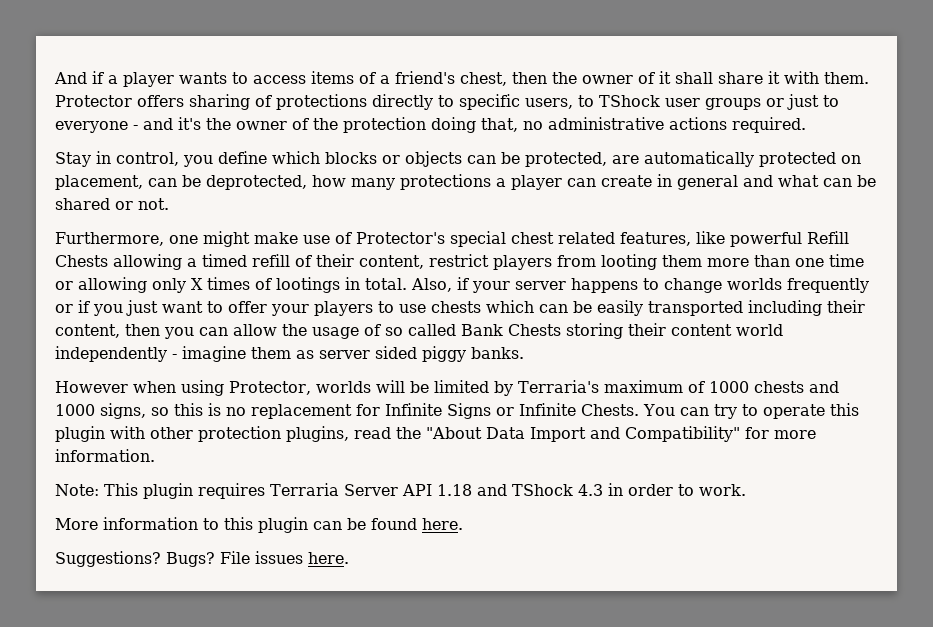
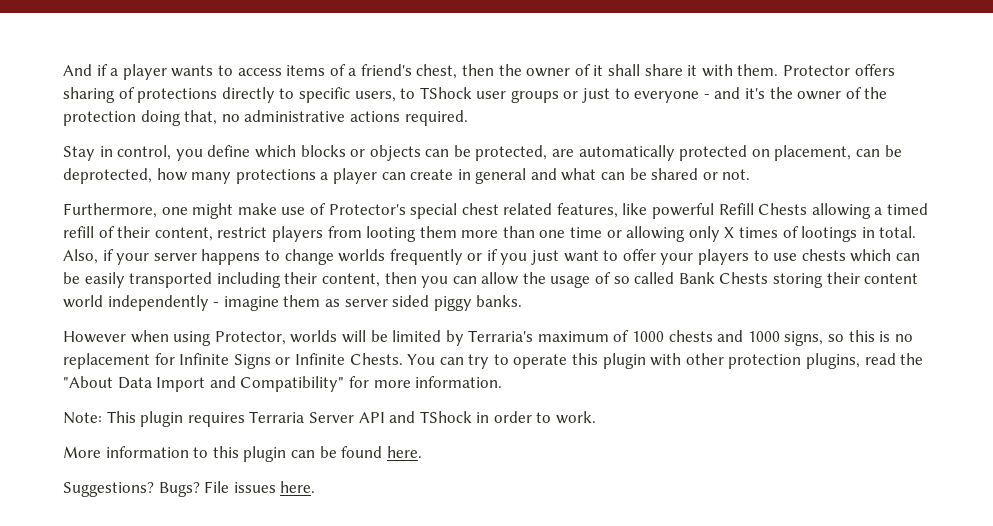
[436,484,472,496] 1.18 -> (385, 417) none
[577,484,603,496] 4.3 -> (472, 417) none

